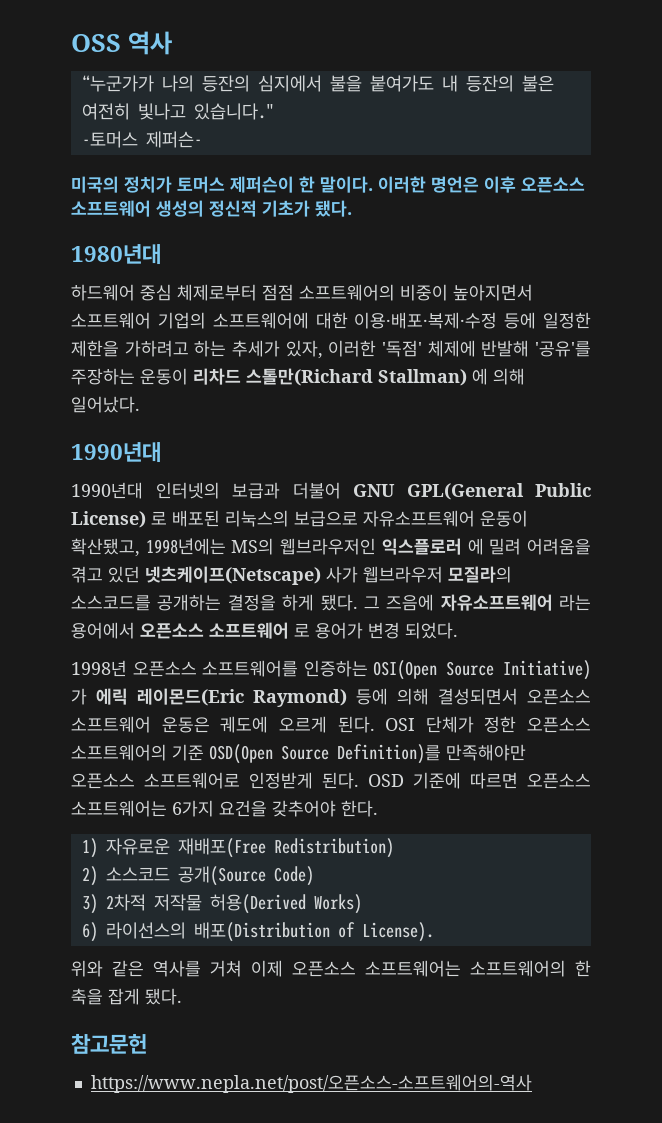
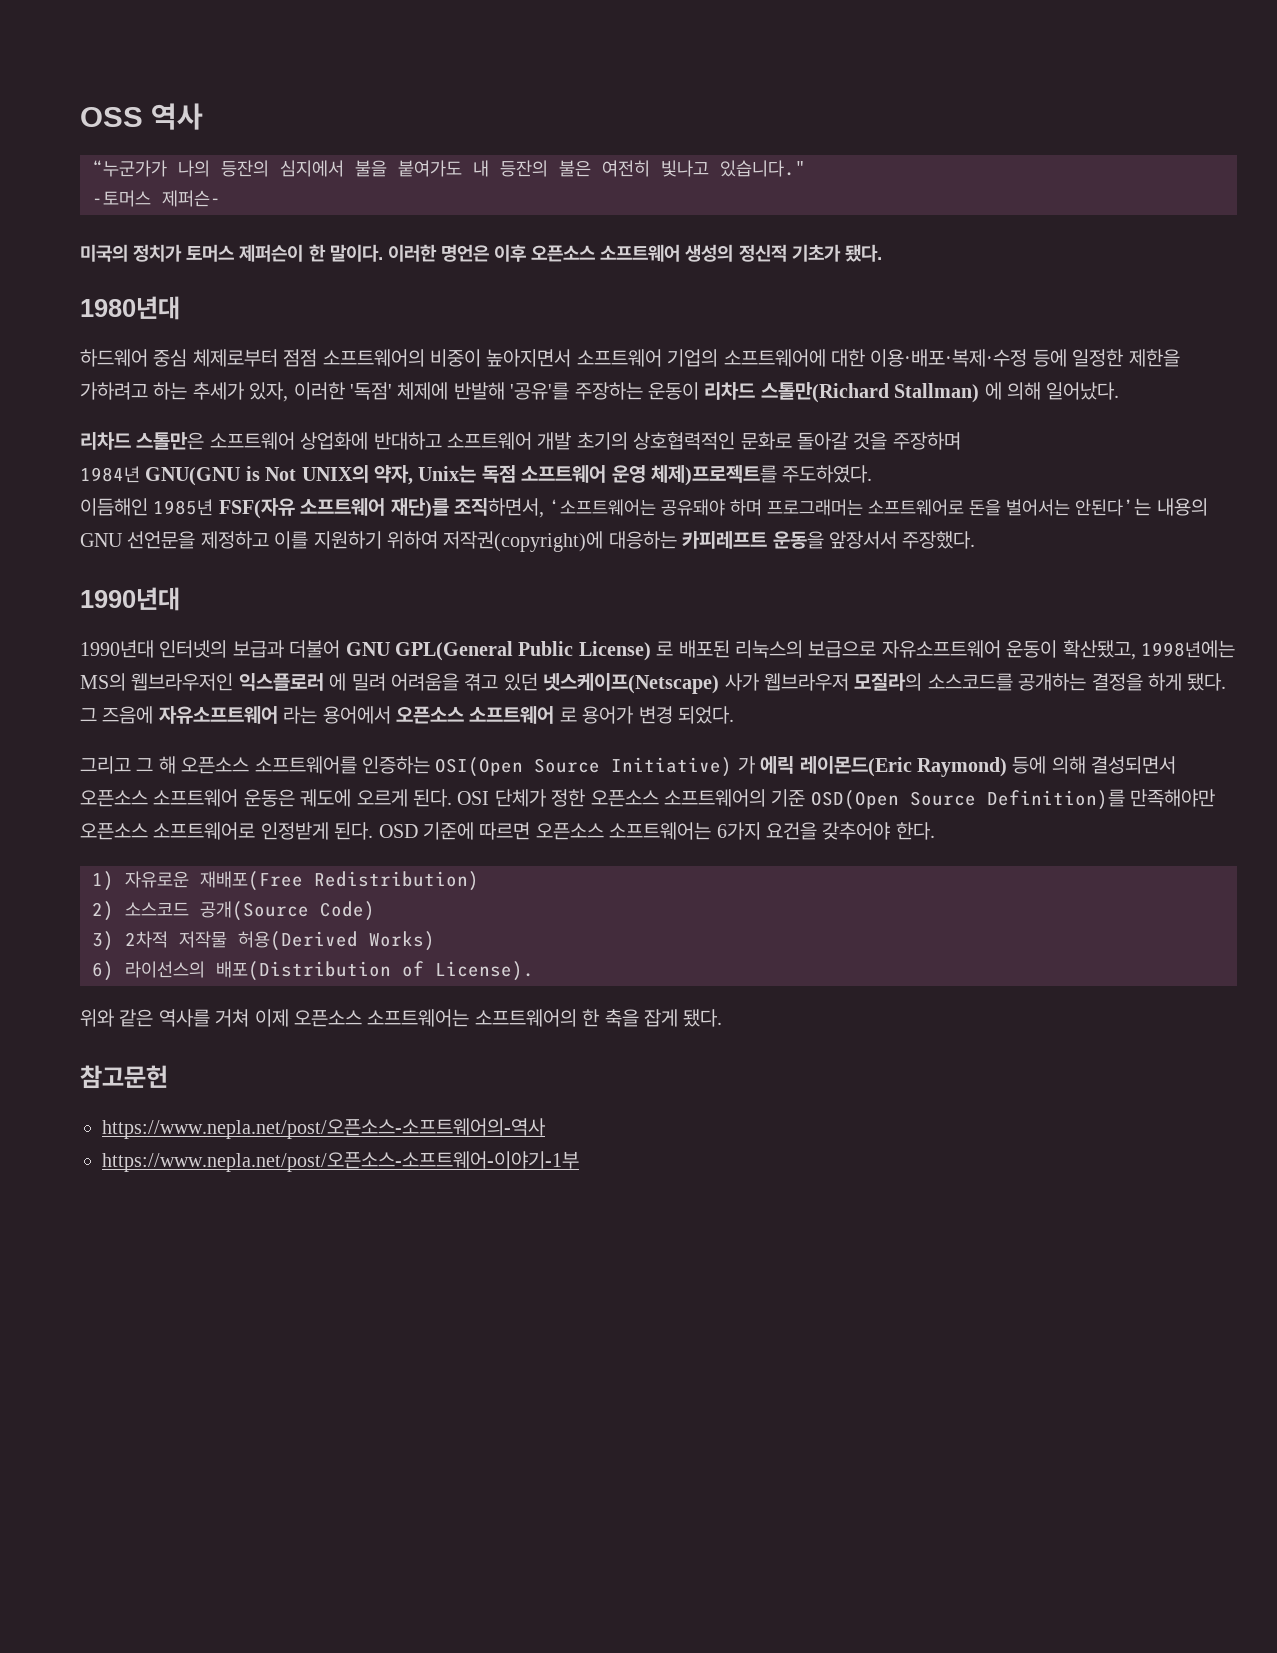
(140, 404) none -> [80,432,961,450] [80,465,873,486] [80,498,1208,519] [80,531,976,552] // 리차드 스톨만은 소프트웨어 상업화에 반대하고 소프트웨어 개발 초기의 상호협력적인 문화로 돌아갈 것을 주장하며 // 1984년 GNU(GNU is Not UNIX의 약자, Unix는 독점 소프트웨어 운영 체제)프로젝트를 주도하였다. // 이듬해인 1985년 FSF(자유 소프트웨어 재단)를 조직하면서, ‘소프트웨어는 공유돼야 하며 프로그래머는 소프트웨어로 돈을 벌어서는 안된다’는 내용의 GNU 선언문을 제정하고 이를 지원하기 위하여 저작권(copyright)에 대응하는 카피레프트 운동을 앞장서서 주장했다.
[145,566,321,585] 넷츠케이프(Netscape) -> [543,673,720,694] 넷스케이프(Netscape)
[71,660,127,677] 1998년 -> [80,756,176,774] 그리고 그 해
(532, 1083) none -> [102,1151,579,1172] // https://www.nepla.net/post/오픈소스-소프트웨어-이야기-1부

